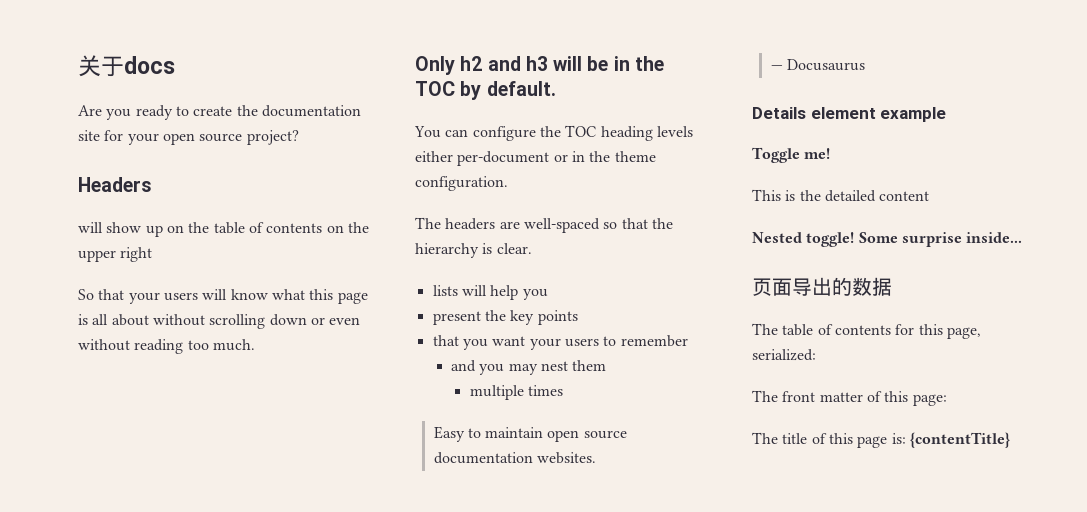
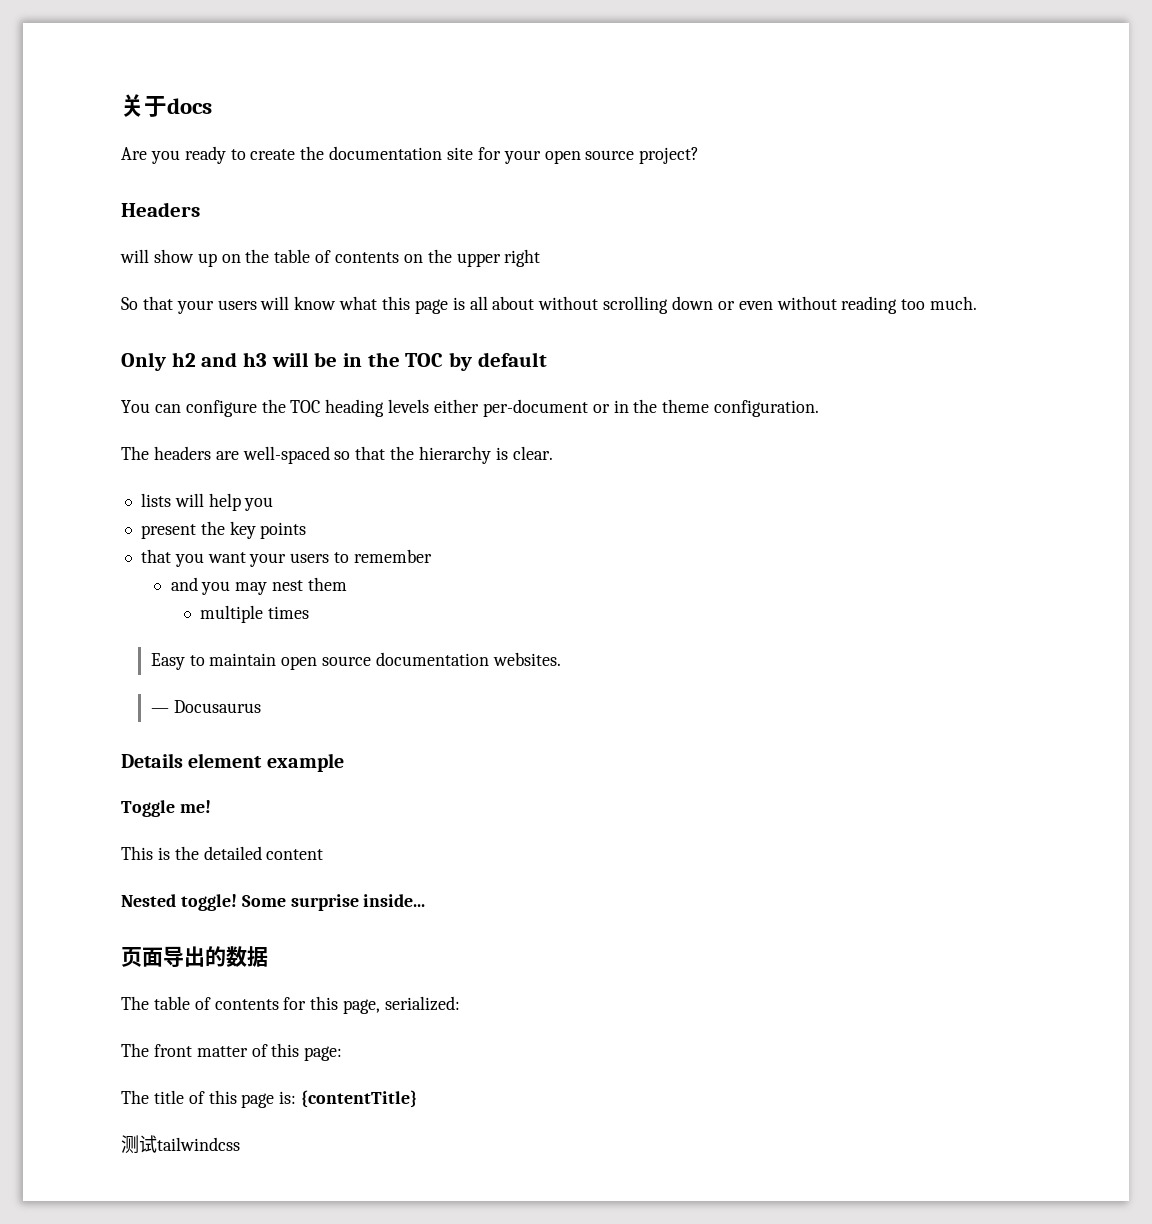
[486,81,556,96] default. -> [477,352,547,367] default
(1010, 440) none -> [121,1135,240,1154] // 测试tailwindcss

